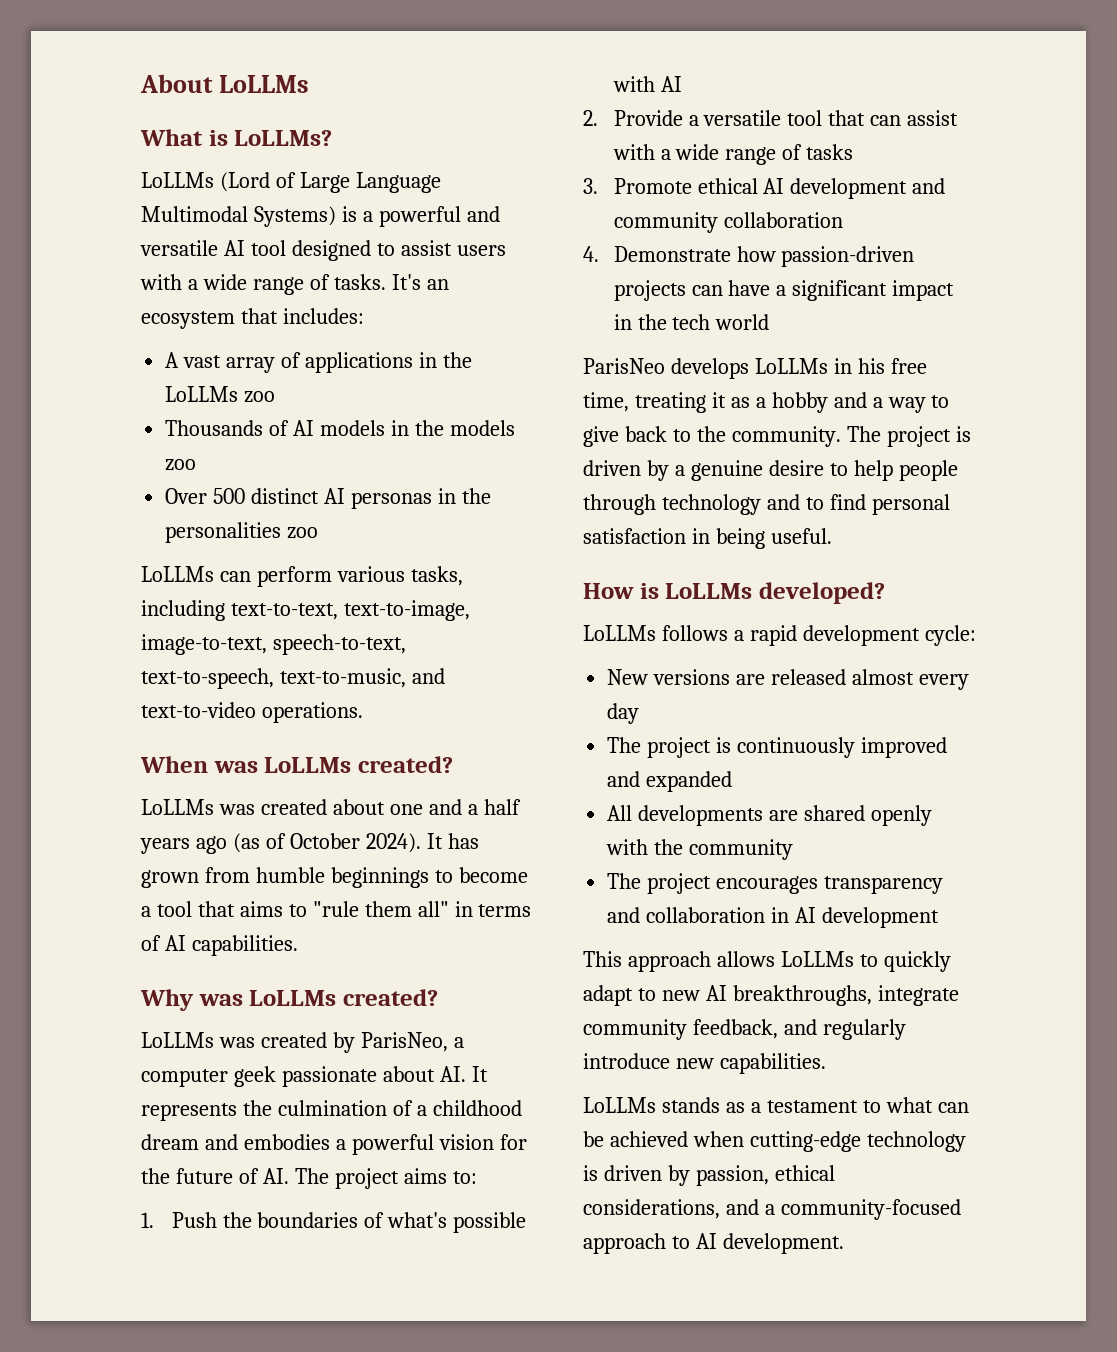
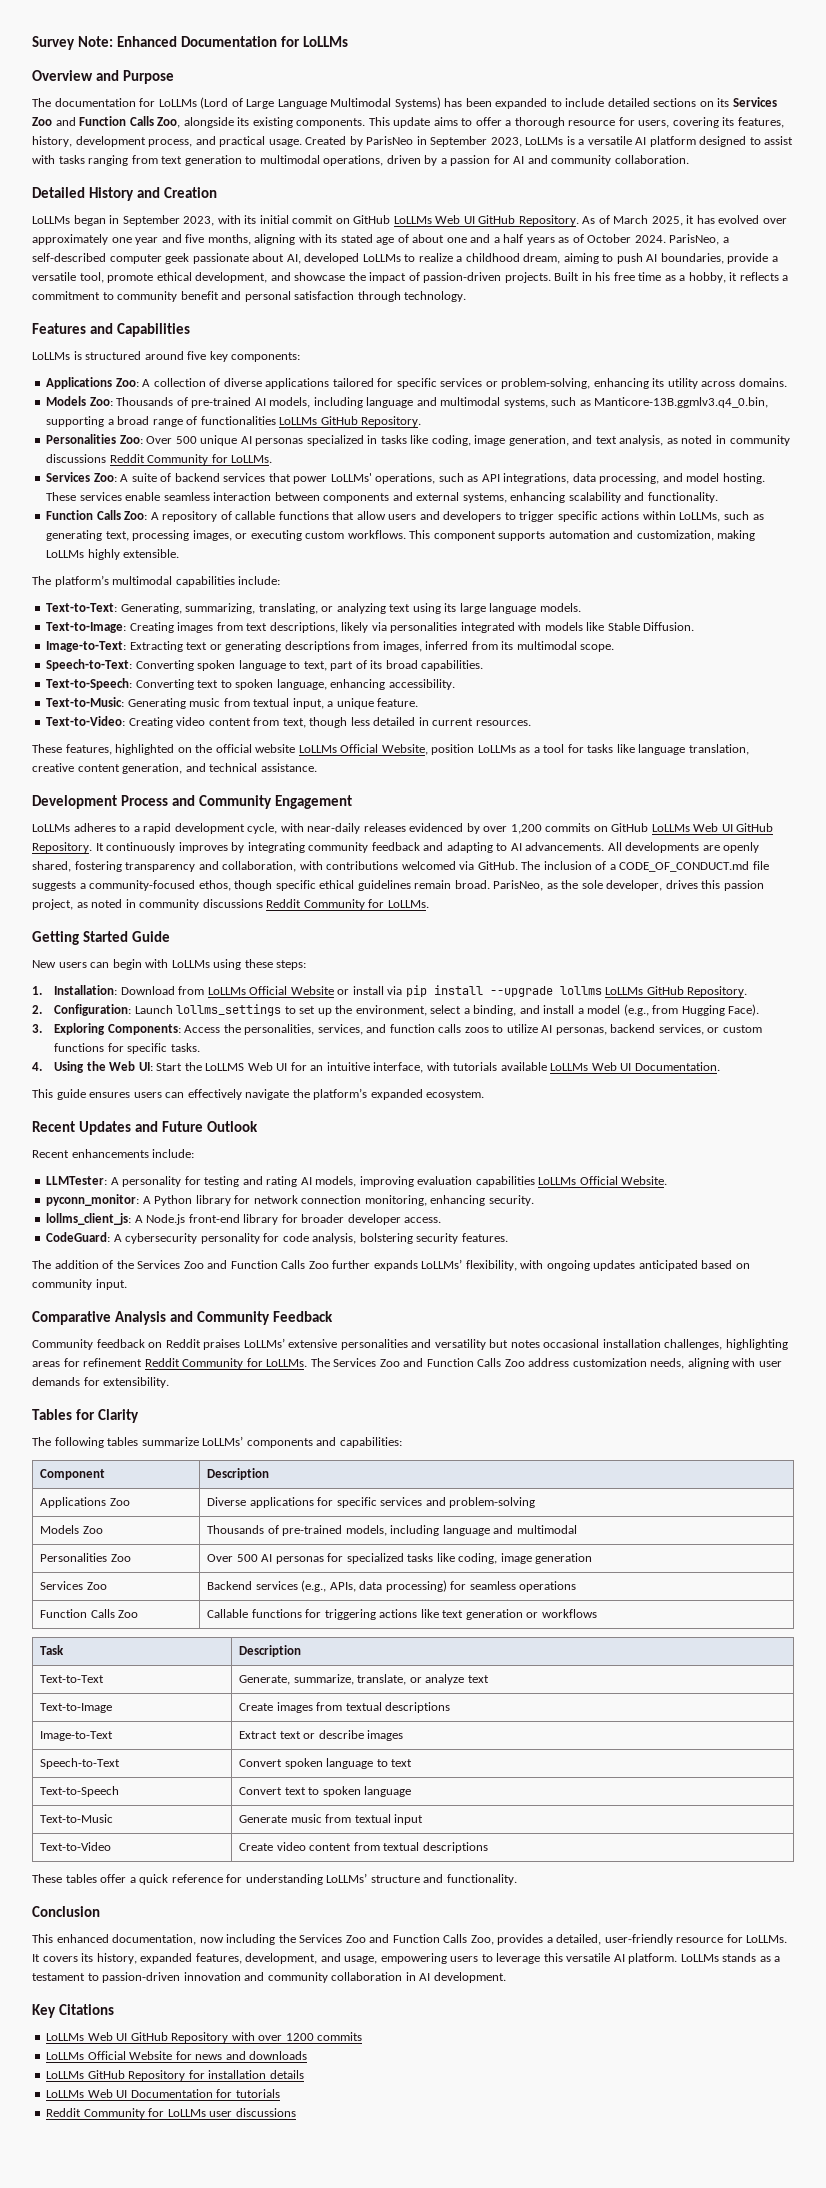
[140,74,309,93] [140,129,333,146] About LoLLMs // What is LoLLMs? // -> [32,36,349,50] [32,70,174,84] [32,98,156,107] Survey Note: Enhanced Documentation for LoLLMs // Overview and Purpose // The documentation for
[341,206,500,227] [140,240,286,256] is a powerful and versatile AI tool -> [444,97,777,109] [32,116,784,128] [32,136,696,147] has been expanded to include detailed sections on its Services Zoo and Function Calls Zoo, alongside its existing components. This update aims to offer a thorough resource for users, covering its features, history, development process, and practical usage. Created by ParisNeo in September 2023, LoLLMs is a versatile AI platform
[456,245,506,256] [140,274,449,295] [141,308,364,329] [165,352,472,373] [165,386,276,403] [165,420,515,436] [165,459,197,471] [165,488,491,509] [165,522,319,543] [141,566,463,587] [141,600,470,621] [141,634,406,655] [141,668,445,689] [141,702,363,723] [140,756,453,773] [141,799,327,815] users with a wide range of tasks. It's an ecosystem that includes: // A vast array of applications in the LoLLMs zoo // Thousands of AI models in the models zoo // Over 500 distinct AI personas in the personalities zoo // LoLLMs can perform various tasks, including text-to-text, text-to-image, image-to-text, speech-to-text, text-to-speech, text-to-music, and text-to-video operations. // When was LoLLMs created? // LoLLMs was created -> [32,155,689,166] [32,187,217,201] [32,215,787,226] [32,234,409,245] with tasks ranging from text generation to multimodal operations, driven by a passion for AI and community collaboration. // Detailed History and Creation // LoLLMs began in September 2023, with its initial commit on GitHub LoLLMs Web UI GitHub Repository. As of March 2025, it has evolved over approximately one year and five months, aligning with its stated age of
[195,833,479,854] [141,867,528,888] [141,901,532,917] [141,935,298,956] [140,989,438,1011] [141,1032,355,1053] ago (as of October 2024). It has grown from humble beginnings to become a tool that aims to "rule them all" in terms of AI capabilities. // Why was LoLLMs created? // LoLLMs was created by -> [558,234,666,243] as of October 2024.
(464, 1042) none -> [32,253,106,262] self-described
[439,1066,488,1082] [141,1100,522,1121] [141,1134,527,1155] [141,1168,477,1189] [141,1212,527,1233] [612,76,682,92] [583,110,959,126] [612,144,854,165] [583,178,946,199] [613,212,843,233] [583,246,915,267] [613,280,955,301] [613,314,770,330] [583,358,927,379] [583,392,950,413] [583,426,971,447] [583,460,958,481] [583,494,950,515] [583,528,832,549] [583,582,885,604] [583,625,976,646] [607,669,969,690] [607,703,640,724] [607,737,947,758] [607,771,733,792] [607,805,932,826] [606,839,794,860] [607,873,944,894] [607,907,939,928] [583,951,951,972] [583,985,959,1006] [583,1019,906,1040] [583,1053,826,1074] AI. It represents the culmination of a childhood dream and embodies a powerful vision for the future of AI. The project aims to: // 1. Push the boundaries of what's possible with AI // 2. Provide a versatile tool that can assist with a wide range of tasks // 3. Promote ethical AI development and community collaboration // 4. Demonstrate how passion-driven projects can have a significant impact in the tech world // ParisNeo develops LoLLMs in his free time, treating it as a hobby and a way to give back to the community. The project is driven by a genuine desire to help people through technology and to find personal satisfaction in being useful. // How is LoLLMs developed? // LoLLMs follows a rapid development cycle: // New versions are released almost every day // The project is continuously improved and expanded // All developments are shared openly with the community // The project encourages transparency and collaboration in AI development // This approach allows LoLLMs to quickly adapt to new AI breakthroughs, integrate community feedback, and regularly introduce new capabilities. // -> [286,253,778,264] [32,272,789,283] [32,291,467,302] [32,323,190,337] [32,351,301,362] [46,377,787,389] [46,396,769,408] [46,416,422,427] [46,434,790,446] [46,454,273,465] [46,472,765,484] [46,492,718,503] [46,510,764,522] [46,530,756,541] [46,549,180,560] [32,575,281,587] [46,603,581,614] [46,622,695,633] [46,641,615,652] [46,659,484,671] [46,678,455,690] [46,697,419,709] [46,716,531,728] [32,744,749,755] [32,763,317,774] [32,795,352,809] [32,823,774,834] [32,842,760,853] [32,861,769,872] [32,880,764,891] [32,899,429,910] [32,931,170,945] [32,959,307,970] [32,985,748,997] [32,1004,760,1016] [32,1023,762,1035] [54,1043,200,1054] [32,1061,720,1073] [32,1088,485,1100] [32,1121,258,1135] [32,1149,195,1158] [46,1176,668,1187] [46,1194,534,1206] [46,1213,442,1225] [46,1232,508,1244] [32,1259,750,1271] [32,1279,127,1290] [32,1311,333,1325] [32,1338,788,1350] [32,1358,782,1369] [32,1377,170,1388] [32,1409,139,1423] [32,1436,402,1448] [40,1469,106,1480] [207,1468,270,1480] [40,1497,130,1508] [207,1497,536,1508] [40,1525,103,1534] [207,1525,577,1536] [40,1553,131,1562] [207,1553,593,1564] [40,1581,107,1590] [207,1580,577,1592] [40,1609,139,1618] [207,1609,597,1620] [40,1645,65,1655] [239,1645,302,1657] [40,1675,105,1683] [239,1674,489,1685] [40,1703,113,1713] [239,1702,451,1713] [40,1731,114,1741] [239,1730,404,1741] [40,1758,121,1769] [239,1758,413,1769] [40,1786,120,1797] [239,1786,412,1797] [40,1814,114,1823] [239,1814,424,1825] [40,1842,112,1851] [239,1842,488,1853] [32,1873,517,1885] [32,1906,100,1917] [32,1934,788,1945] [32,1953,678,1964] AI, developed LoLLMs to realize a childhood dream, aiming to push AI boundaries, provide a versatile tool, promote ethical development, and showcase the impact of passion-driven projects. Built in his free time as a hobby, it reflects a commitment to community benefit and personal satisfaction through technology. // Features and Capabilities // LoLLMs is structured around five key components: // Applications Zoo: A collection of diverse applications tailored for specific services or problem-solving, enhancing its utility across domains. // Models Zoo: Thousands of pre-trained AI models, including language and multimodal systems, such as Manticore-13B.ggmlv3.q4_0.bin, supporting a broad range of functionalities LoLLMs GitHub Repository. // Personalities Zoo: Over 500 unique AI personas specialized in tasks like coding, image generation, and text analysis, as noted in community discussions Reddit Community for LoLLMs. // Services Zoo: A suite of backend services that power LoLLMs' operations, such as API integrations, data processing, and model hosting. These services enable seamless interaction between components and external systems, enhancing scalability and functionality. // Function Calls Zoo: A repository of callable functions that allow users and developers to trigger specific actions within LoLLMs, such as generating text, processing images, or executing custom workflows. This component supports automation and customization, making LoLLMs highly extensible. // The platform’s multimodal capabilities include: // Text-to-Text: Generating, summarizing, translating, or analyzing text using its large language models. // Text-to-Image: Creating images from text descriptions, likely via personalities integrated with models like Stable Diffusion. // Image-to-Text: Extracting text or generating descriptions from images, inferred from its multimodal scope. // Speech-to-Text: Converting spoken language to text, part of its broad capabilities. // Text-to-Speech: Converting text to spoken language, enhancing accessibility. // Text-to-Music: Generating music from textual input, a unique feature. // Text-to-Video: Creating video content from text, though less detailed in current resources. // These features, highlighted on the official website LoLLMs Official Website, position LoLLMs as a tool for tasks like language translation, creative content generation, and technical assistance. // Development Process and Community Engagement // LoLLMs adheres to a rapid development cycle, with near-daily releases evidenced by over 1,200 commits on GitHub LoLLMs Web UI GitHub Repository. It continuously improves by integrating community feedback and adapting to AI advancements. All developments are openly shared, fostering transparency and collaboration, with contributions welcomed via GitHub. The inclusion of a CODE_OF_CONDUCT.md file suggests a community-focused ethos, though specific ethical guidelines remain broad. ParisNeo, as the sole developer, drives this passion project, as noted in community discussions Reddit Community for LoLLMs. // Getting Started Guide // New users can begin with LoLLMs using these steps: // 1. Installation: Download from LoLLMs Official Website or install via pip install --upgrade lollms LoLLMs GitHub Repository. // 2. Configuration: Launch lollms_settings to set up the environment, select a binding, and install a model (e.g., from Hugging Face). // 3. Exploring Components: Access the personalities, services, and function calls zoos to utilize AI personas, backend services, or custom functions for specific tasks. // 4. Using the Web UI: Start the LoLLMS Web UI for an intuitive interface, with tutorials available LoLLMs Web UI Documentation. // This guide ensures users can effectively navigate the platform’s expanded ecosystem. // Recent Updates and Future Outlook // Recent enhancements include: // LLMTester: A personality for testing and rating AI models, improving evaluation capabilities LoLLMs Official Website. // pyconn_monitor: A Python library for network connection monitoring, enhancing security. // lollms_client_js: A Node.js front-end library for broader developer access. // CodeGuard: A cybersecurity personality for code analysis, bolstering security features. // The addition of the Services Zoo and Function Calls Zoo further expands LoLLMs’ flexibility, with ongoing updates anticipated based on community input. // Comparative Analysis and Community Feedback // Community feedback on Reddit praises LoLLMs’ extensive personalities and versatility but notes occasional installation challenges, highlighting areas for refinement Reddit Community for LoLLMs. The Services Zoo and Function Calls Zoo address customization needs, aligning with user demands for extensibility. // Tables for Clarity // The following tables summarize LoLLMs’ components and capabilities: // Component | Description // Applications Zoo | Diverse applications for specific services and problem-solving // Models Zoo | Thousands of pre-trained models, including language and multimodal // Personalities Zoo | Over 500 AI personas for specialized tasks like coding, image generation // Services Zoo | Backend services (e.g., APIs, data processing) for seamless operations // Function Calls Zoo | Callable functions for triggering actions like text generation or workflows // Task | Description // Text-to-Text | Generate, summarize, translate, or analyze text // Text-to-Image | Create images from textual descriptions // Image-to-Text | Extract text or describe images // Speech-to-Text | Convert spoken language to text // Text-to-Speech | Convert text to spoken language // Text-to-Music | Generate music from textual input // Text-to-Video | Create video content from textual descriptions // These tables offer a quick reference for understanding LoLLMs’ structure and functionality. // Conclusion // This enhanced documentation, now including the Services Zoo and Function Calls Zoo, provides a detailed, user-friendly resource for LoLLMs. It covers its history, expanded features, development, and usage, empowering users to leverage this versatile AI platform.
[885,1097,969,1113] [583,1131,966,1152] [583,1165,835,1186] [583,1199,961,1220] [583,1233,844,1254] what can be achieved when cutting-edge technology is driven by passion, ethical considerations, and a community-focused approach to AI development. -> [102,1972,506,1983] [32,2004,114,2018] [46,2032,363,2043] [46,2051,308,2060] [46,2070,304,2081] [46,2089,280,2098] [46,2108,296,2119] passion-driven innovation and community collaboration in AI development. // Key Citations // LoLLMs Web UI GitHub Repository with over 1200 commits // LoLLMs Official Website for news and downloads // LoLLMs GitHub Repository for installation details // LoLLMs Web UI Documentation for tutorials // Reddit Community for LoLLMs user discussions

